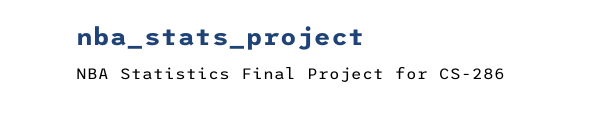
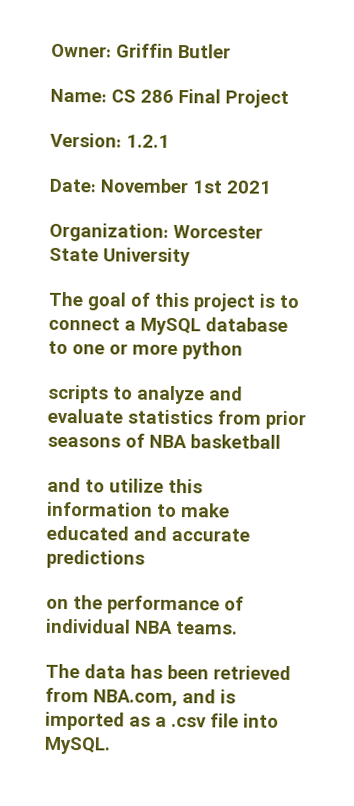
[76,26,365,50] [76,66,505,82] nba_stats_project // NBA Statistics Final Project for CS-286 -> [51,43,231,59] [50,88,289,108] [50,132,170,148] [49,178,271,194] [49,222,263,242] [49,247,191,267] [48,291,299,312] [48,316,288,336] [48,340,243,360] [47,384,243,405] [47,408,306,430] [47,433,281,449] [47,477,203,494] [46,501,230,518] [46,525,250,542] [46,549,145,569] [46,595,244,615] [45,618,238,635] [45,663,291,681] [45,687,236,708] [45,711,279,731] [44,736,111,755] Owner: Griffin Butler // Name: CS 286 Final Project // Version: 1.2.1 // Date: November 1st 2021 // Organization: Worcester State University // The goal of this project is to connect a MySQL database to one or more python // scripts to analyze and evaluate statistics from prior seasons of NBA basketball // and to utilize this information to make educated and accurate predictions // on the performance of individual NBA teams. // The data has been retrieved from NBA.com, and is imported as a .csv file into MySQL.

